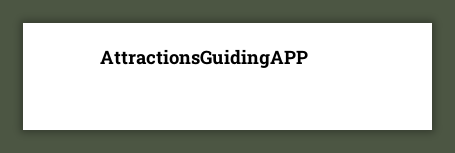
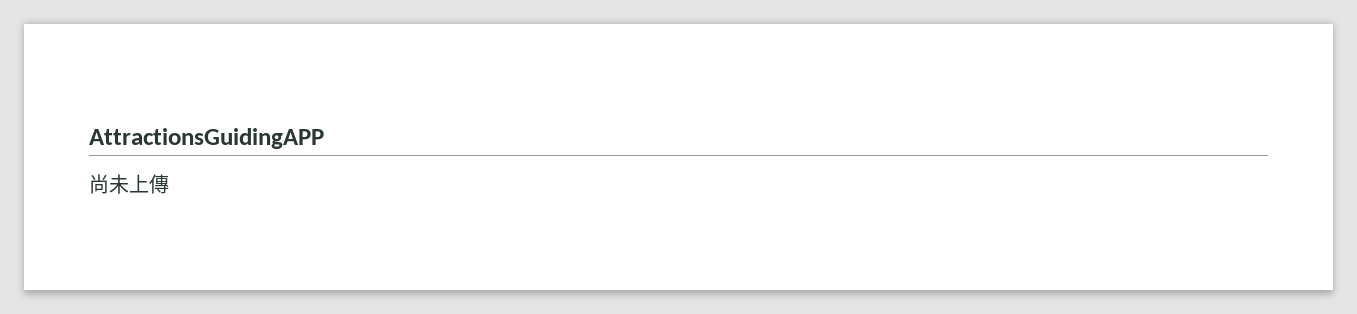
(308, 58) none -> [89,174,169,194] // 尚未上傳

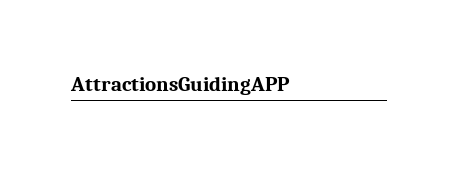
[89,174,169,194] // 尚未上傳 -> (290, 85) none

